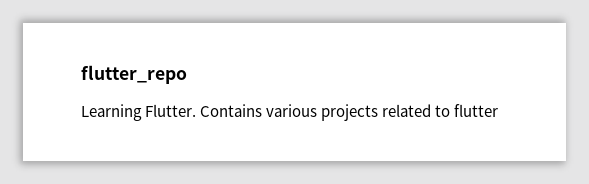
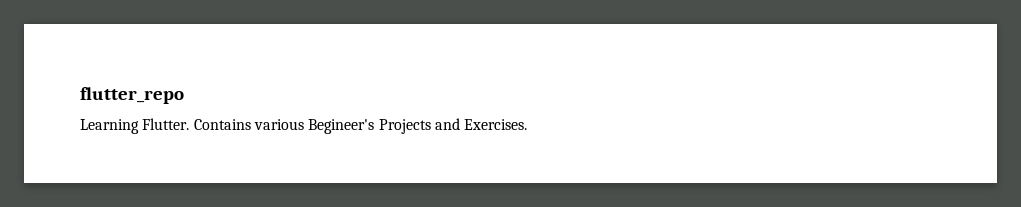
[321,104,499,121] projects related to flutter -> [308,118,528,134] Begineer's Projects and Exercises.

